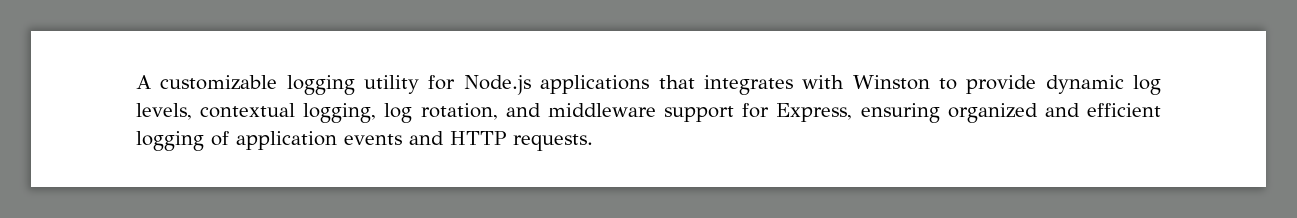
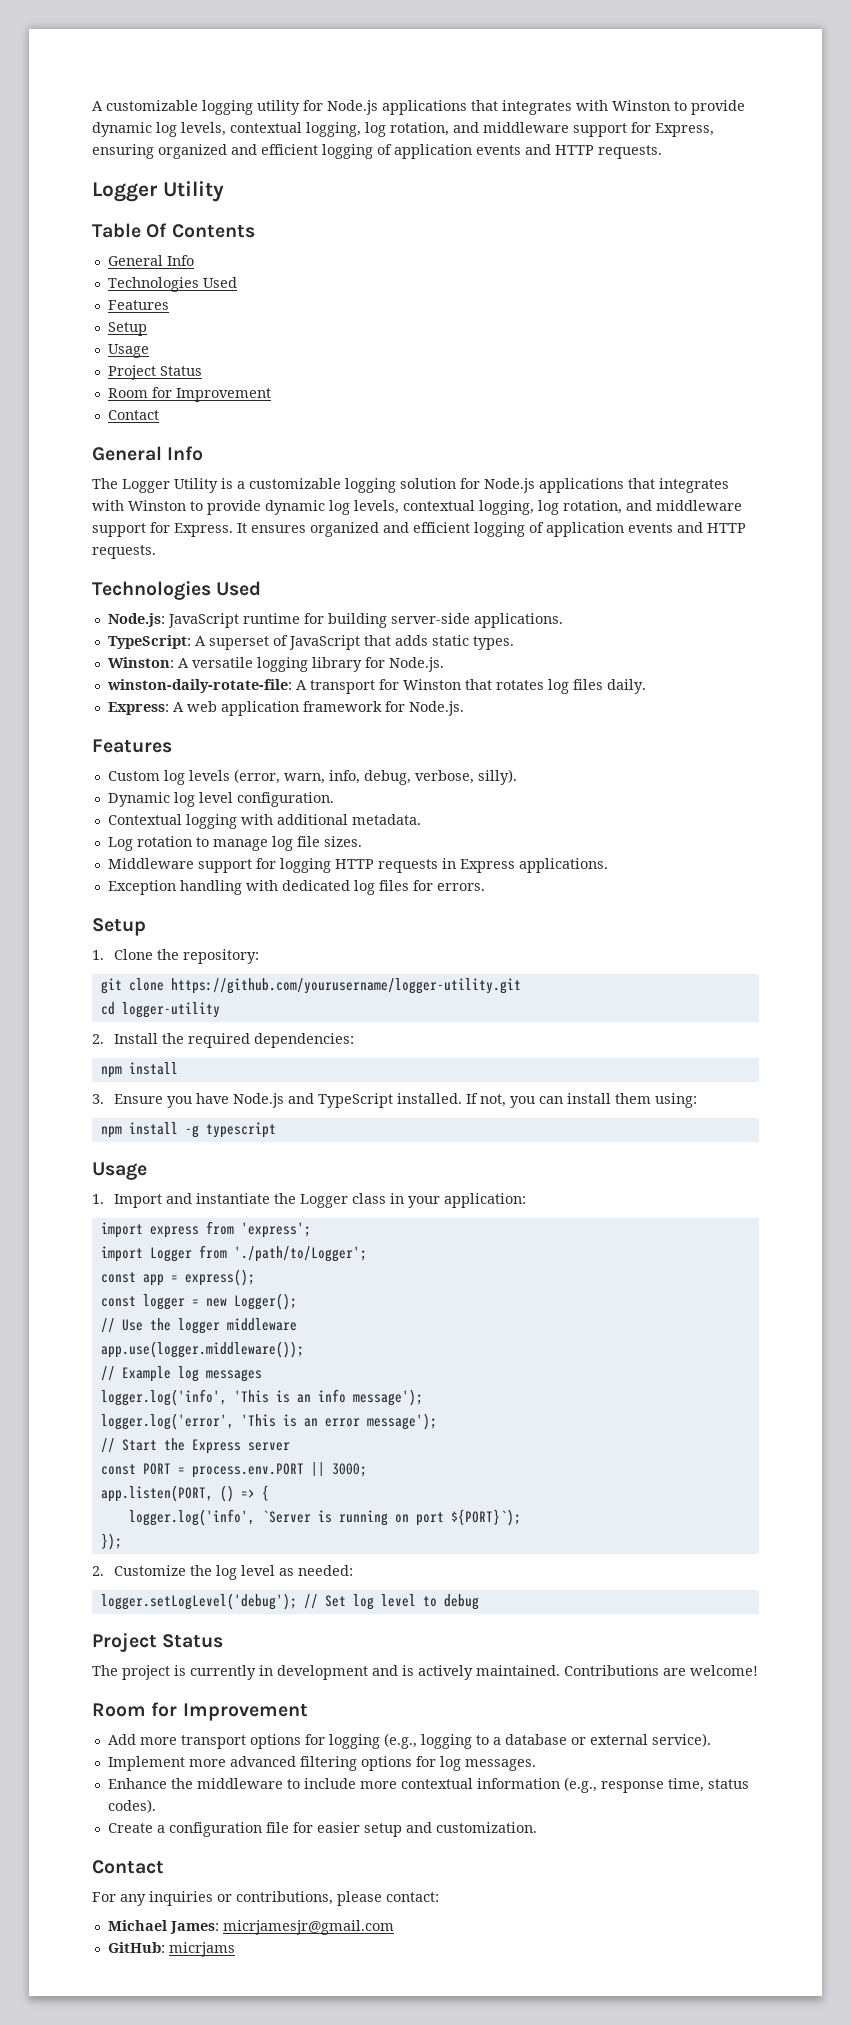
(593, 142) none -> [92,181,224,202] [92,223,255,238] [107,255,194,266] [107,277,237,292] [107,300,169,310] [107,322,147,336] [107,344,149,358] [107,365,202,380] [107,387,271,402] [107,410,159,420] [92,446,204,461] [92,478,729,493] [92,500,742,515] [92,522,746,537] [92,545,156,559] [92,581,262,600] [107,613,563,628] [107,635,514,650] [107,657,444,672] [106,679,646,694] [107,701,464,716] [92,739,172,753] [107,769,517,785] [107,792,334,807] [107,814,421,829] [107,836,362,851] [107,858,608,873] [107,880,485,895] [92,918,146,936] [92,949,260,964] [100,978,521,994] [100,1002,220,1018] [92,1033,355,1048] [100,1062,178,1078] [92,1093,698,1108] [100,1122,276,1138] [92,1162,147,1180] [92,1193,527,1208] [100,1221,311,1238] [100,1245,367,1262] [100,1269,255,1286] [100,1293,297,1310] [100,1318,297,1334] [100,1341,304,1358] [100,1366,262,1382] [100,1389,423,1406] [100,1413,437,1430] [100,1438,290,1454] [100,1462,367,1478] [100,1485,269,1502] [128,1509,521,1526] [100,1533,122,1550] [92,1565,354,1580] [100,1593,479,1610] [92,1633,224,1652] [92,1665,758,1680] [92,1702,308,1721] [107,1733,711,1749] [107,1756,536,1771] [107,1777,749,1793] [107,1799,156,1813] [107,1822,537,1837] [92,1860,164,1874] [92,1891,439,1906] [107,1920,394,1935] [107,1942,235,1957] // Logger Utility // Table Of Contents // General Info // Technologies Used // Features // Setup // Usage // Project Status // Room for Improvement // Contact // General Info // The Logger Utility is a customizable logging solution for Node.js applications that integrates with Winston to provide dynamic log levels, contextual logging, log rotation, and middleware support for Express. It ensures organized and efficient logging of application events and HTTP requests. // Technologies Used // Node.js: JavaScript runtime for building server-side applications. // TypeScript: A superset of JavaScript that adds static types. // Winston: A versatile logging library for Node.js. // winston-daily-rotate-file: A transport for Winston that rotates log files daily. // Express: A web application framework for Node.js. // Features // Custom log levels (error, warn, info, debug, verbose, silly). // Dynamic log level configuration. // Contextual logging with additional metadata. // Log rotation to manage log file sizes. // Middleware support for logging HTTP requests in Express applications. // Exception handling with dedicated log files for errors. // Setup // 1. Clone the repository: // git clone https://github.com/yourusername/logger-utility.git // cd logger-utility // 2. Install the required dependencies: // npm install // 3. Ensure you have Node.js and TypeScript installed. If not, you can install them using: // npm install -g typescript // Usage // 1. Import and instantiate the Logger class in your application: // import express from 'express'; // import Logger from './path/to/Logger'; // const app = express(); // const logger = new Logger(); // // Use the logger middleware // app.use(logger.middleware()); // // Example log messages // logger.log('info', 'This is an info message'); // logger.log('error', 'This is an error message'); // // Start the Express server // const PORT = process.env.PORT || 3000; // app.listen(PORT, () => { // logger.log('info', `Server is running on port ${PORT}`); // }); // 2. Customize the log level as needed: // logger.setLogLevel('debug'); // Set log level to debug // Project Status // The project is currently in development and is actively maintained. Contributions are welcome! // Room for Improvement // Add more transport options for logging (e.g., logging to a database or external service). // Implement more advanced filtering options for log messages. // Enhance the middleware to include more contextual information (e.g., response time, status codes). // Create a configuration file for easier setup and customization. // Contact // For any inquiries or contributions, please contact: // Michael James: micrjamesjr@gmail.com // GitHub: micrjams

